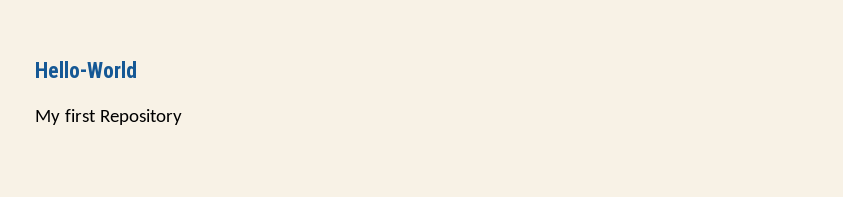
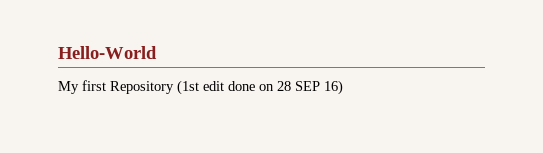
(182, 117) none -> [177,80,343,95] (1st edit done on 28 SEP 16)

